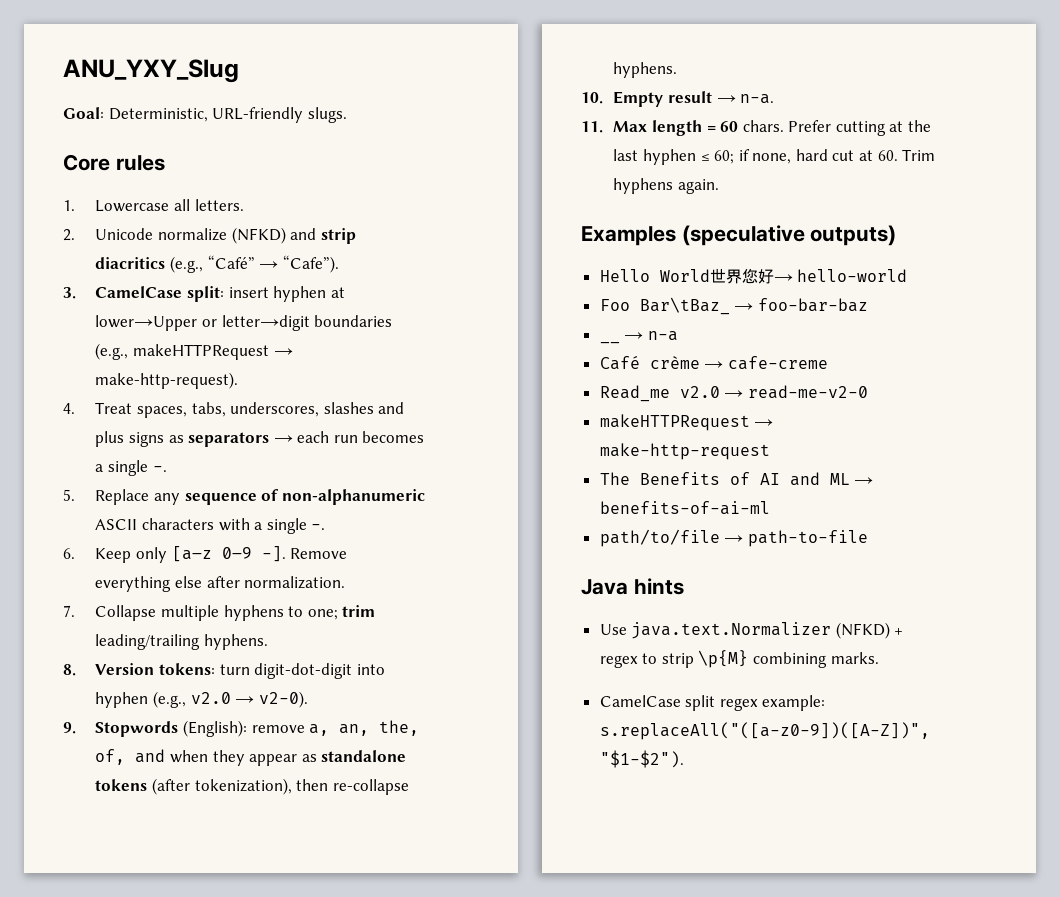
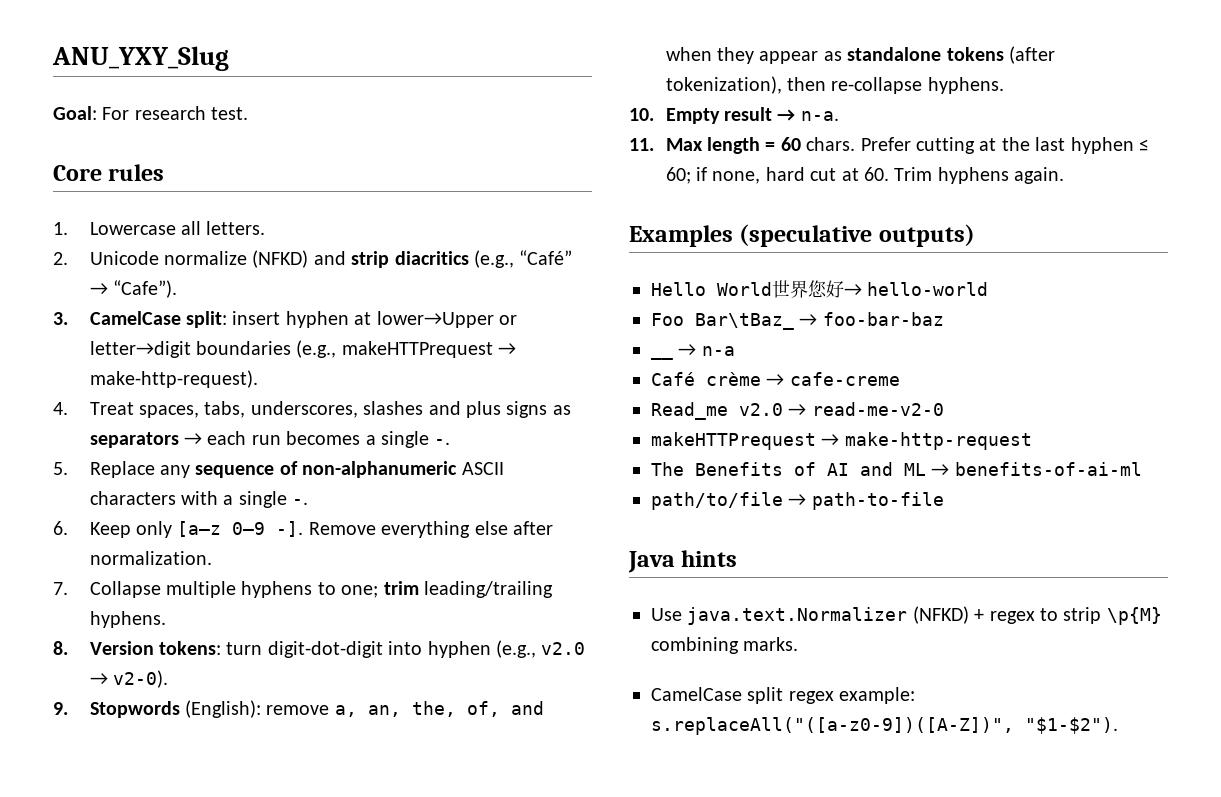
[108,107,347,123] Deterministic, URL-friendly slugs. -> [102,106,249,120] For research test.
[132,344,269,360] makeHTTPRequest -> [341,341,493,358] makeHTTPrequest
[599,414,750,431] makeHTTPRequest -> [651,432,816,450] makeHTTPrequest

